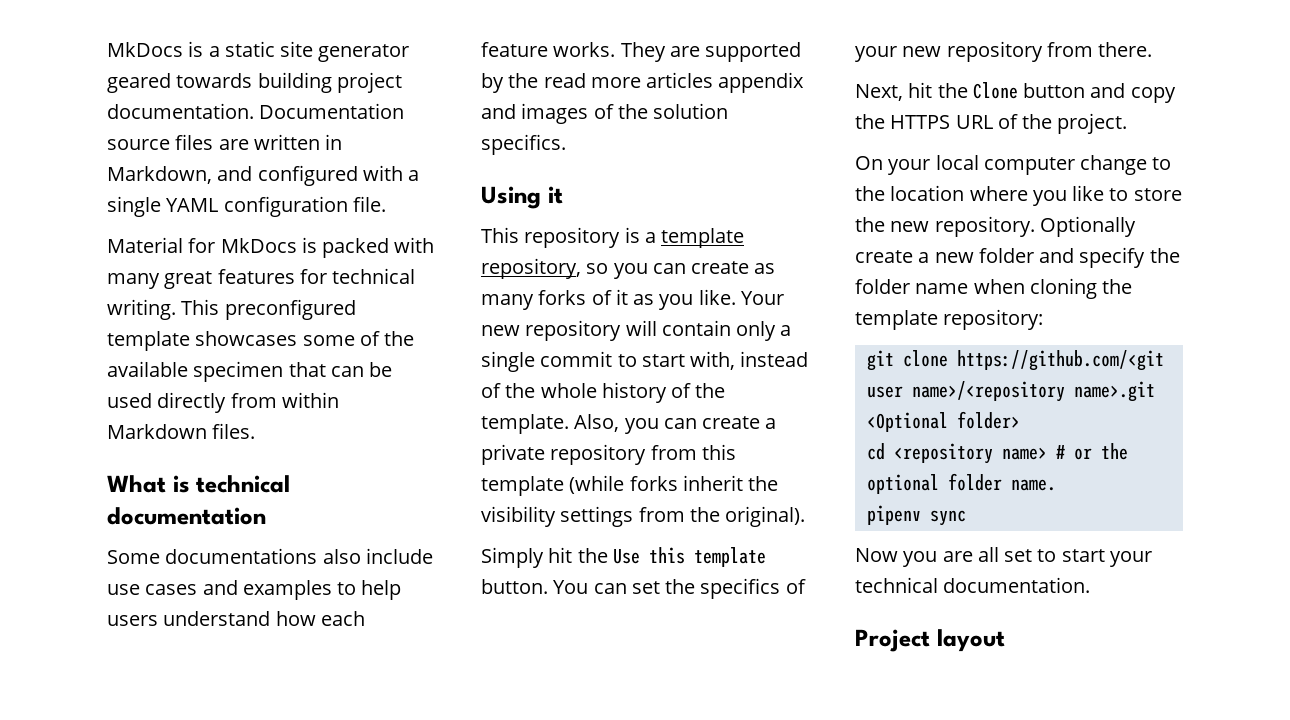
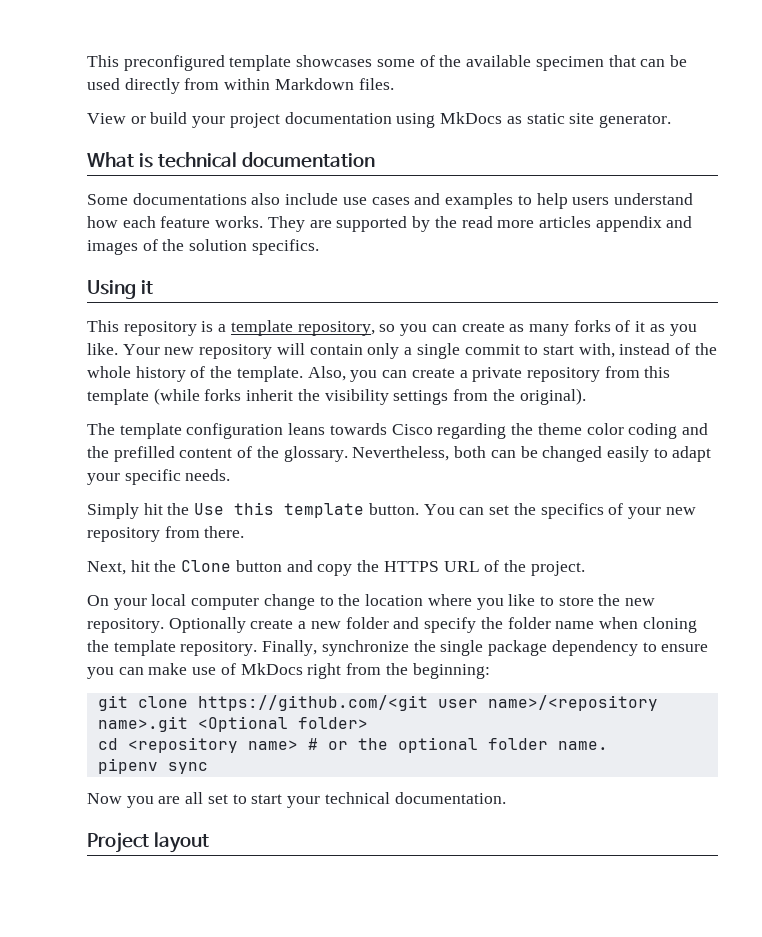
[107,41,410,62] [107,72,402,93] [107,103,405,119] [107,134,343,150] [107,165,420,186] [107,196,386,217] [107,237,435,258] [107,268,416,289] [107,299,176,320] MkDocs is a static site generator geared towards building project documentation. Documentation source files are written in Markdown, and configured with a single YAML configuration file. // Material for MkDocs is packed with many great features for technical writing. -> (87, 61) none
(256, 431) none -> [87,112,671,128] // View or build your project documentation using MkDocs as static site generator.
(806, 516) none -> [87,423,708,439] [87,446,712,462] [87,469,231,485] // The template configuration leans towards Cisco regarding the theme color coding and the prefilled content of the glossary. Nevertheless, both can be changed easily to adapt your specific needs.
[943,309,1044,330] repository: -> [180,640,709,656] [87,663,490,679] repository. Finally, synchronize the single package dependency to ensure you can make use of MkDocs right from the beginning:

